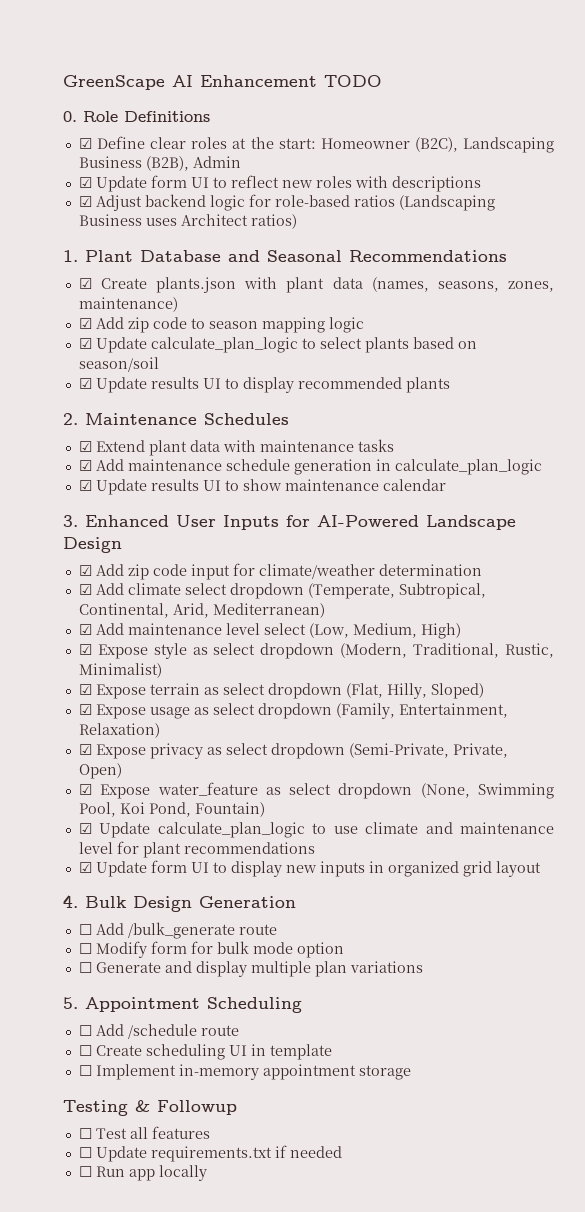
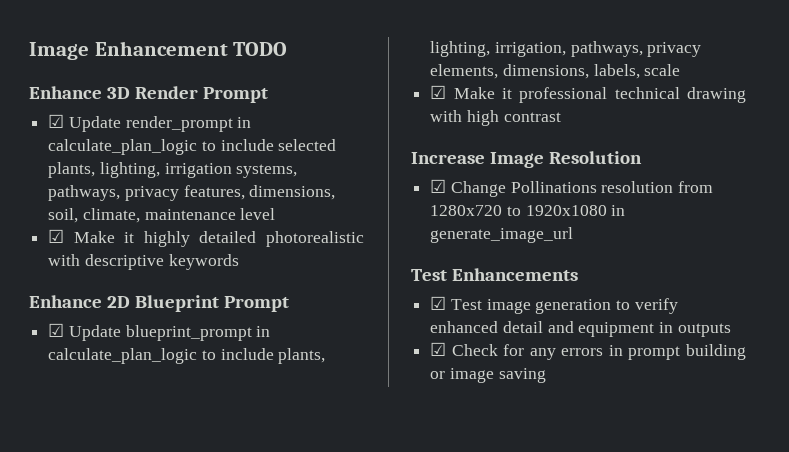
[63,75,193,90] GreenScape AI -> [29,42,89,60] Image
[63,111,210,122] [78,136,554,153] [78,156,241,171] [78,175,481,192] [78,194,495,211] [78,214,297,229] [63,250,507,262] [78,277,555,293] [78,297,178,312] [78,317,364,333] [78,337,477,353] [78,357,159,372] [78,377,450,393] [63,413,289,425] [78,439,394,456] [78,459,542,475] [78,479,446,495] [63,515,516,530] [63,537,122,553] [78,563,482,580] [78,583,486,599] [78,603,325,618] [78,623,461,639] [78,643,554,659] [78,663,162,678] [78,683,484,699] [78,703,508,719] [78,723,160,738] [78,743,508,759] [78,763,122,779] [78,782,554,799] [78,802,265,817] [78,822,555,838] [78,841,315,858] [78,860,541,877] [63,895,296,912] [78,922,277,939] [78,941,344,958] [78,961,423,977] [63,997,302,1013] [78,1024,239,1039] [78,1044,332,1060] [78,1064,411,1080] [63,1100,237,1116] [78,1126,210,1139] [78,1145,342,1162] [78,1165,207,1181] 0. Role Definitions // ☑ Define clear roles at the start: Homeowner (B2C), Landscaping Business (B2B), Admin // ☑ Update form UI to reflect new roles with descriptions // ☑ Adjust backend logic for role-based ratios (Landscaping Business uses Architect ratios) // 1. Plant Database and Seasonal Recommendations // ☑ Create plants.json with plant data (names, seasons, zones, maintenance) // ☑ Add zip code to season mapping logic // ☑ Update calculate_plan_logic to select plants based on season/soil // ☑ Update results UI to display recommended plants // 2. Maintenance Schedules // ☑ Extend plant data with maintenance tasks // ☑ Add maintenance schedule generation in calculate_plan_logic // ☑ Update results UI to show maintenance calendar // 3. Enhanced User Inputs for AI-Powered Landscape Design // ☑ Add zip code input for climate/weather determination // ☑ Add climate select dropdown (Temperate, Subtropical, Continental, Arid, Mediterranean) // ☑ Add maintenance level select (Low, Medium, High) // ☑ Expose style as select dropdown (Modern, Traditional, Rustic, Minimalist) // ☑ Expose terrain as select dropdown (Flat, Hilly, Sloped) // ☑ Expose usage as select dropdown (Family, Entertainment, Relaxation) // ☑ Expose privacy as select dropdown (Semi-Private, Private, Open) // ☑ Expose water_feature as select dropdown (None, Swimming Pool, Koi Pond, Fountain) // ☑ Update calculate_plan_logic to use climate and maintenance level for plant recommendations // ☑ Update form UI to display new inputs in organized grid layout // 4. Bulk Design Generation // ☐ Add /bulk_generate route // ☐ Modify form for bulk mode option // ☐ Generate and display multiple plan variations // 5. Appointment Scheduling // ☐ Add /schedule route // ☐ Create scheduling UI in template // ☐ Implement in-memory appointment storage // Testing & Followup // ☐ Test all features // ☐ Update requirements.txt if needed // ☐ Run app locally -> [29,86,268,103] [48,114,252,132] [48,139,337,155] [48,162,298,178] [48,185,336,201] [48,208,276,223] [48,229,364,247] [48,254,239,270] [29,295,289,312] [48,323,271,341] [48,348,326,364] [430,41,702,57] [430,64,681,79] [430,85,746,103] [430,110,561,126] [411,151,642,168] [430,179,714,197] [430,205,626,216] [430,227,574,243] [411,268,578,281] [430,296,678,314] [430,321,731,337] [430,342,746,360] [430,368,546,383] Enhance 3D Render Prompt // ☑ Update render_prompt in calculate_plan_logic to include selected plants, lighting, irrigation systems, pathways, privacy features, dimensions, soil, climate, maintenance level // ☑ Make it highly detailed photorealistic with descriptive keywords // Enhance 2D Blueprint Prompt // ☑ Update blueprint_prompt in calculate_plan_logic to include plants, lighting, irrigation, pathways, privacy elements, dimensions, labels, scale // ☑ Make it professional technical drawing with high contrast // Increase Image Resolution // ☑ Change Pollinations resolution from 1280x720 to 1920x1080 in generate_image_url // Test Enhancements // ☑ Test image generation to verify enhanced detail and equipment in outputs // ☑ Check for any errors in prompt building or image saving

